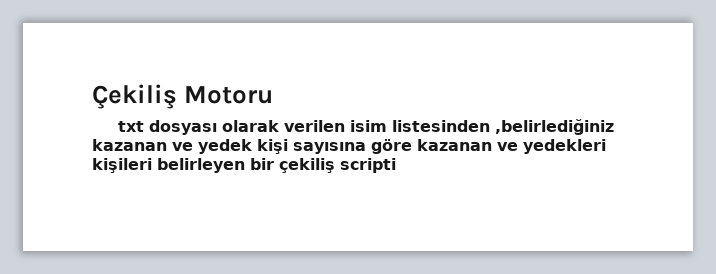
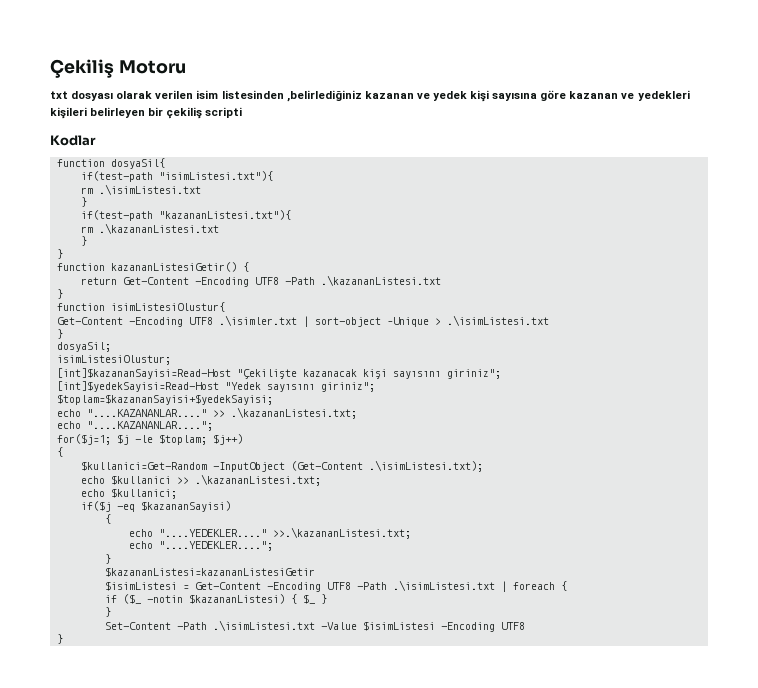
(396, 165) none -> [50,135,96,146] [56,158,165,169] [80,171,273,182] [80,184,201,195] [80,197,87,207] [80,210,291,221] [80,223,219,234] [80,236,87,246] [56,249,63,259] [56,262,249,272] [80,275,441,287] [56,289,63,299] [56,302,225,312] [56,315,549,327] [56,329,63,339] [56,342,111,352] [56,355,171,365] [56,368,501,379] [56,381,375,392] [56,394,273,405] [56,407,357,419] [56,421,213,431] [56,434,243,445] [56,447,63,457] [80,460,483,472] [80,474,321,486] [80,488,177,499] [80,501,231,512] [104,514,111,524] [128,527,411,539] [128,541,273,551] [104,554,111,564] [104,567,315,577] [104,580,567,592] [104,594,327,604] [104,607,111,617] [104,620,525,632] [56,634,63,644] // Kodlar // function dosyaSil{ // if(test-path "isimListesi.txt"){ // rm .\isimListesi.txt // } // if(test-path "kazananListesi.txt"){ // rm .\kazananListesi.txt // } // } // function kazananListesiGetir() { // return Get-Content -Encoding UTF8 -Path .\kazananListesi.txt // } // function isimListesiOlustur{ // Get-Content -Encoding UTF8 .\isimler.txt | sort-object –Unique > .\isimListesi.txt // } // dosyaSil; // isimListesiOlustur; // [int]$kazananSayisi=Read-Host "Çekilişte kazanacak kişi sayısını giriniz"; // [int]$yedekSayisi=Read-Host "Yedek sayısını giriniz"; // $toplam=$kazananSayisi+$yedekSayisi; // echo "....KAZANANLAR...." >> .\kazananListesi.txt; // echo "....KAZANANLAR...."; // for($j=1; $j -le $toplam; $j++) // { // $kullanici=Get-Random -InputObject (Get-Content .\isimListesi.txt); // echo $kullanici >> .\kazananListesi.txt; // echo $kullanici; // if($j -eq $kazananSayisi) // { // echo "....YEDEKLER...." >>.\kazananListesi.txt; // echo "....YEDEKLER...."; // } // $kazananListesi=kazananListesiGetir // $isimListesi = Get-Content -Encoding UTF8 -Path .\isimListesi.txt | foreach { // if ($_ -notin $kazananListesi) { $_ } // } // Set-Content -Path .\isimListesi.txt -Value $isimListesi -Encoding UTF8 // }

